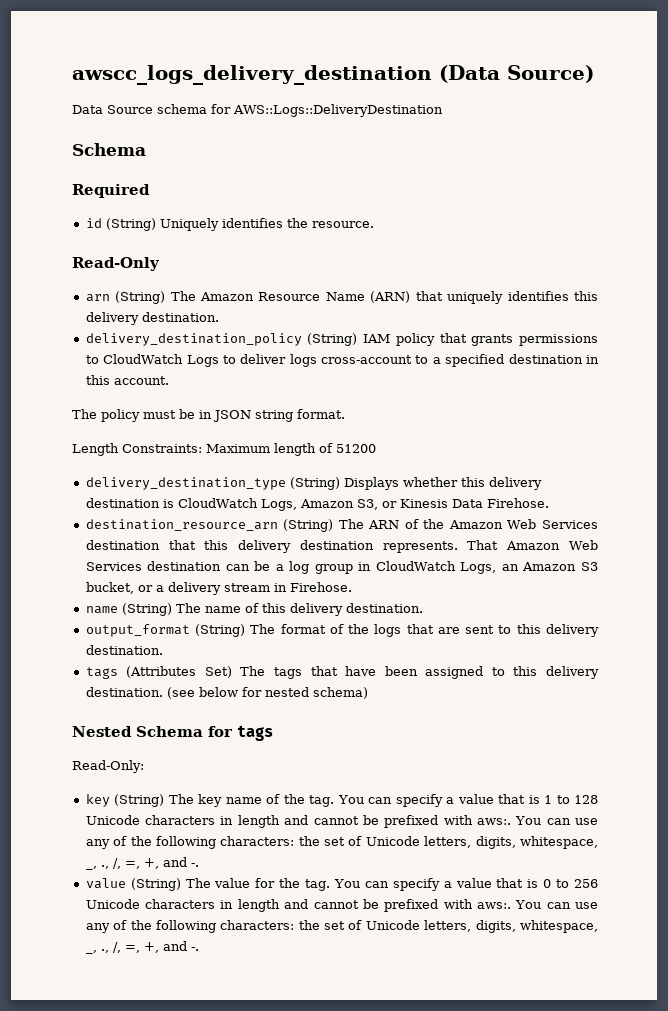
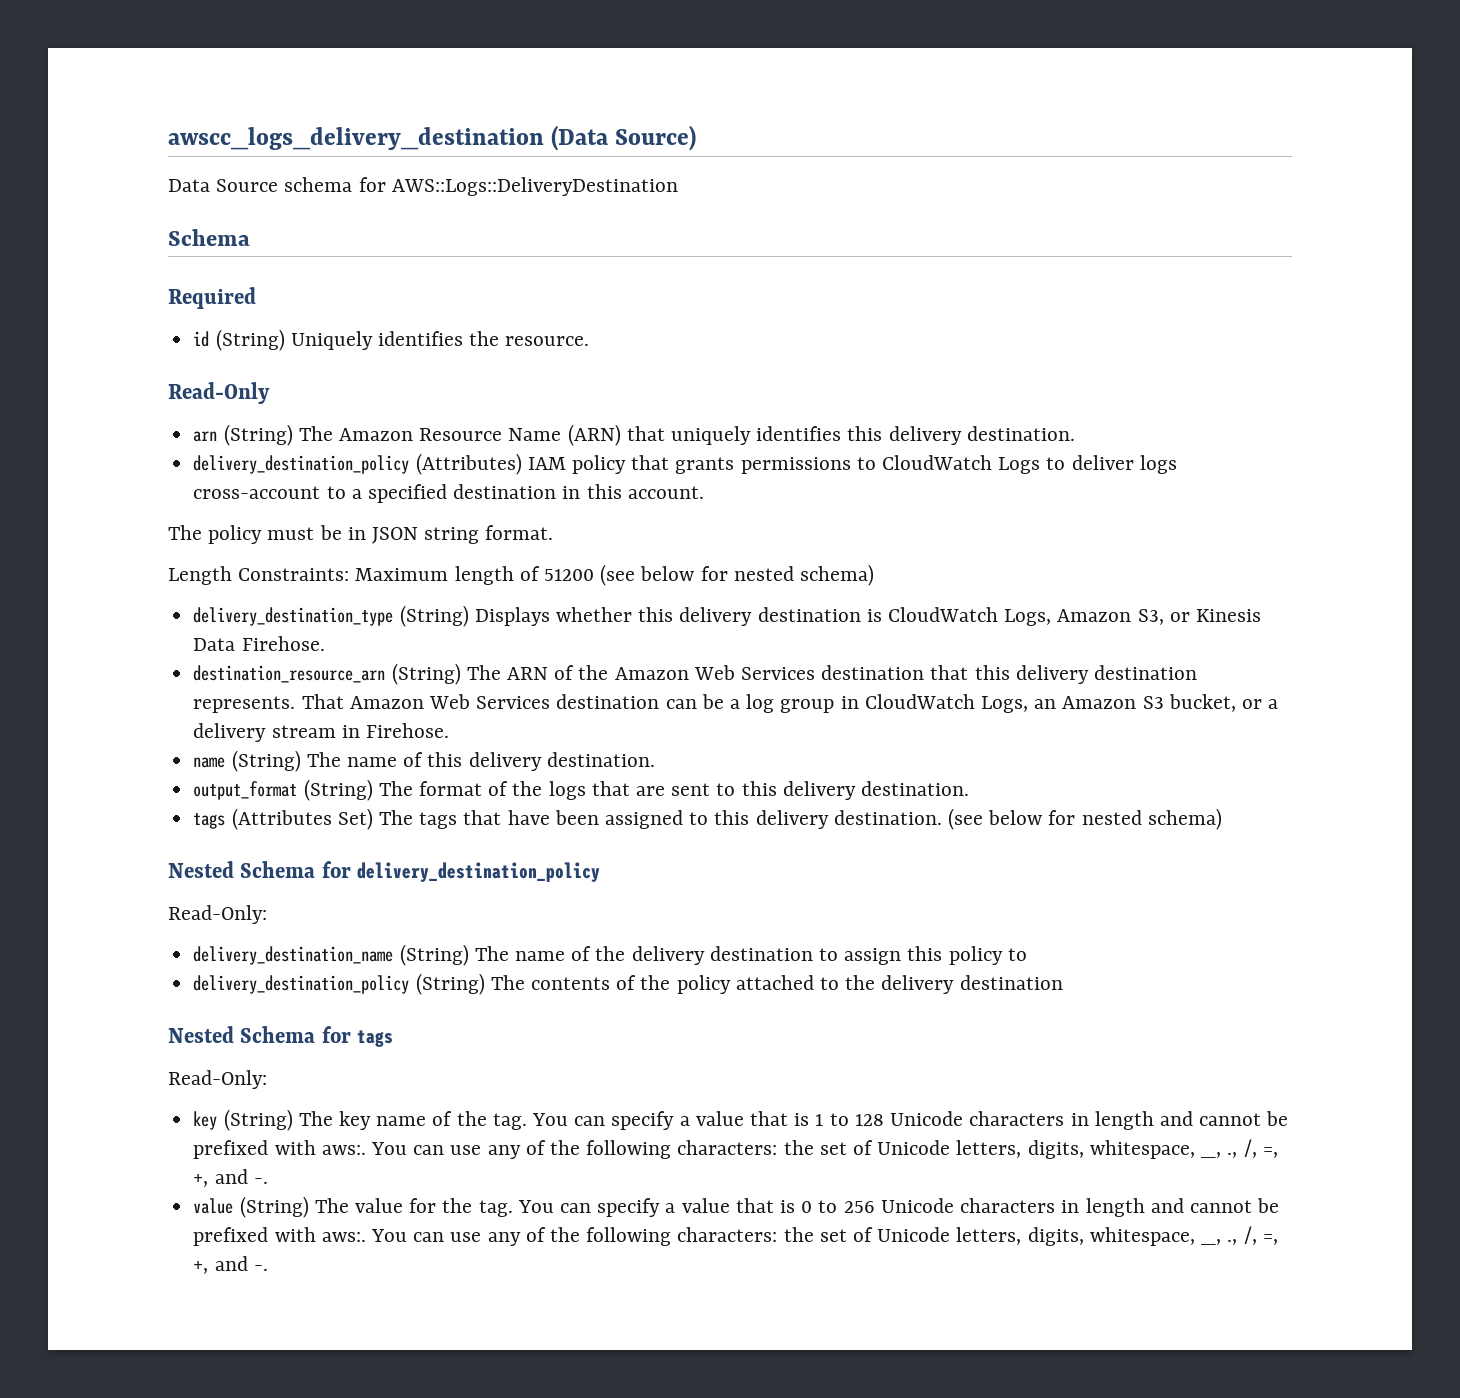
[307,333,358,346] (String) -> [415,453,522,475] (Attributes)
(376, 448) none -> [600,564,875,586] (see below for nested schema)
(368, 693) none -> [168,861,601,882] [168,905,267,924] [193,944,1027,966] [193,973,1063,995] // Nested Schema for delivery_destination_policy // Read-Only: // delivery_destination_name (String) The name of the delivery destination to assign this policy to // delivery_destination_policy (String) The contents of the policy attached to the delivery destination

